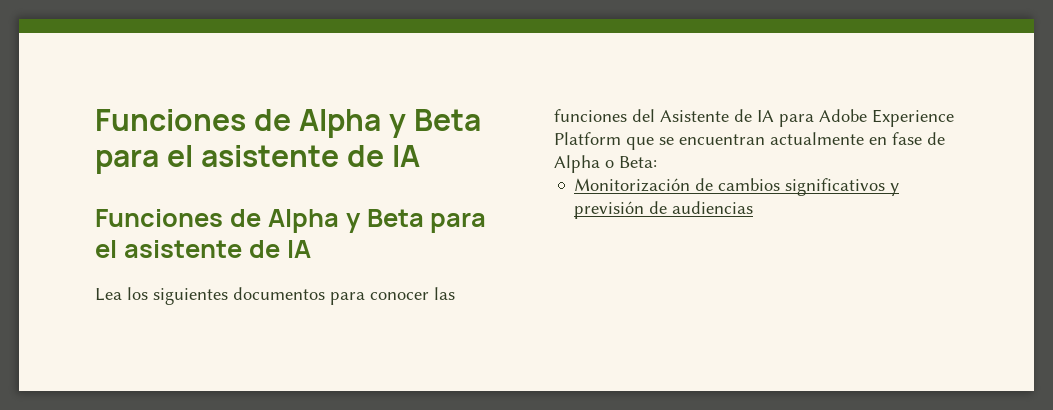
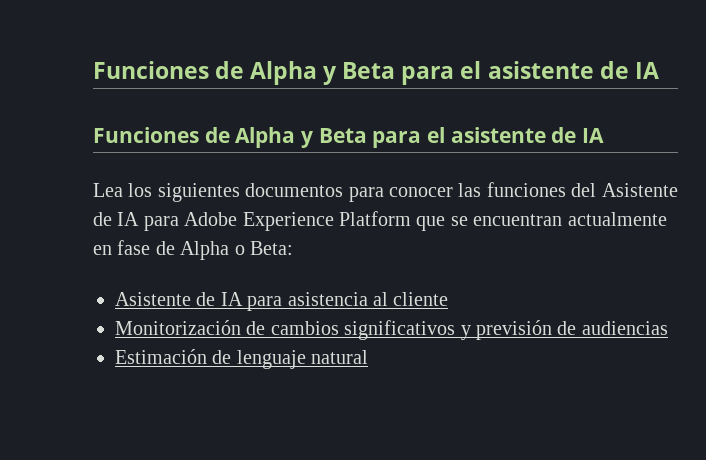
(657, 162) none -> [115,292,449,311] // Asistente de IA para asistencia al cliente
(754, 207) none -> [115,349,369,369] // Estimación de lenguaje natural

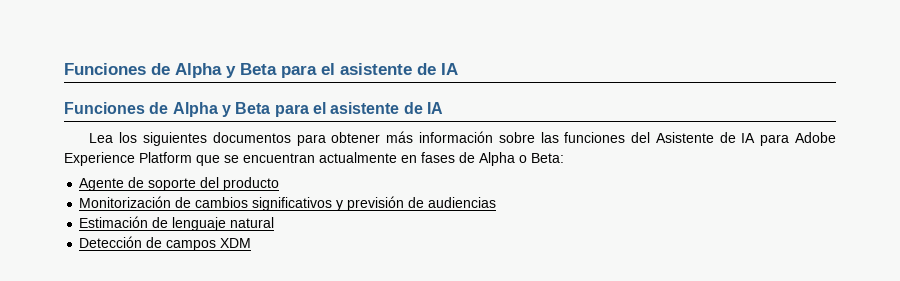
[389,187,453,197] conocer -> [331,131,535,143] obtener más información sobre
[117,240,151,255] fase -> [421,152,455,163] fases
[115,292,449,311] Asistente de IA para asistencia al cliente -> [79,177,280,191] Agente de soporte del producto
(369, 357) none -> [79,236,252,251] // Detección de campos XDM

